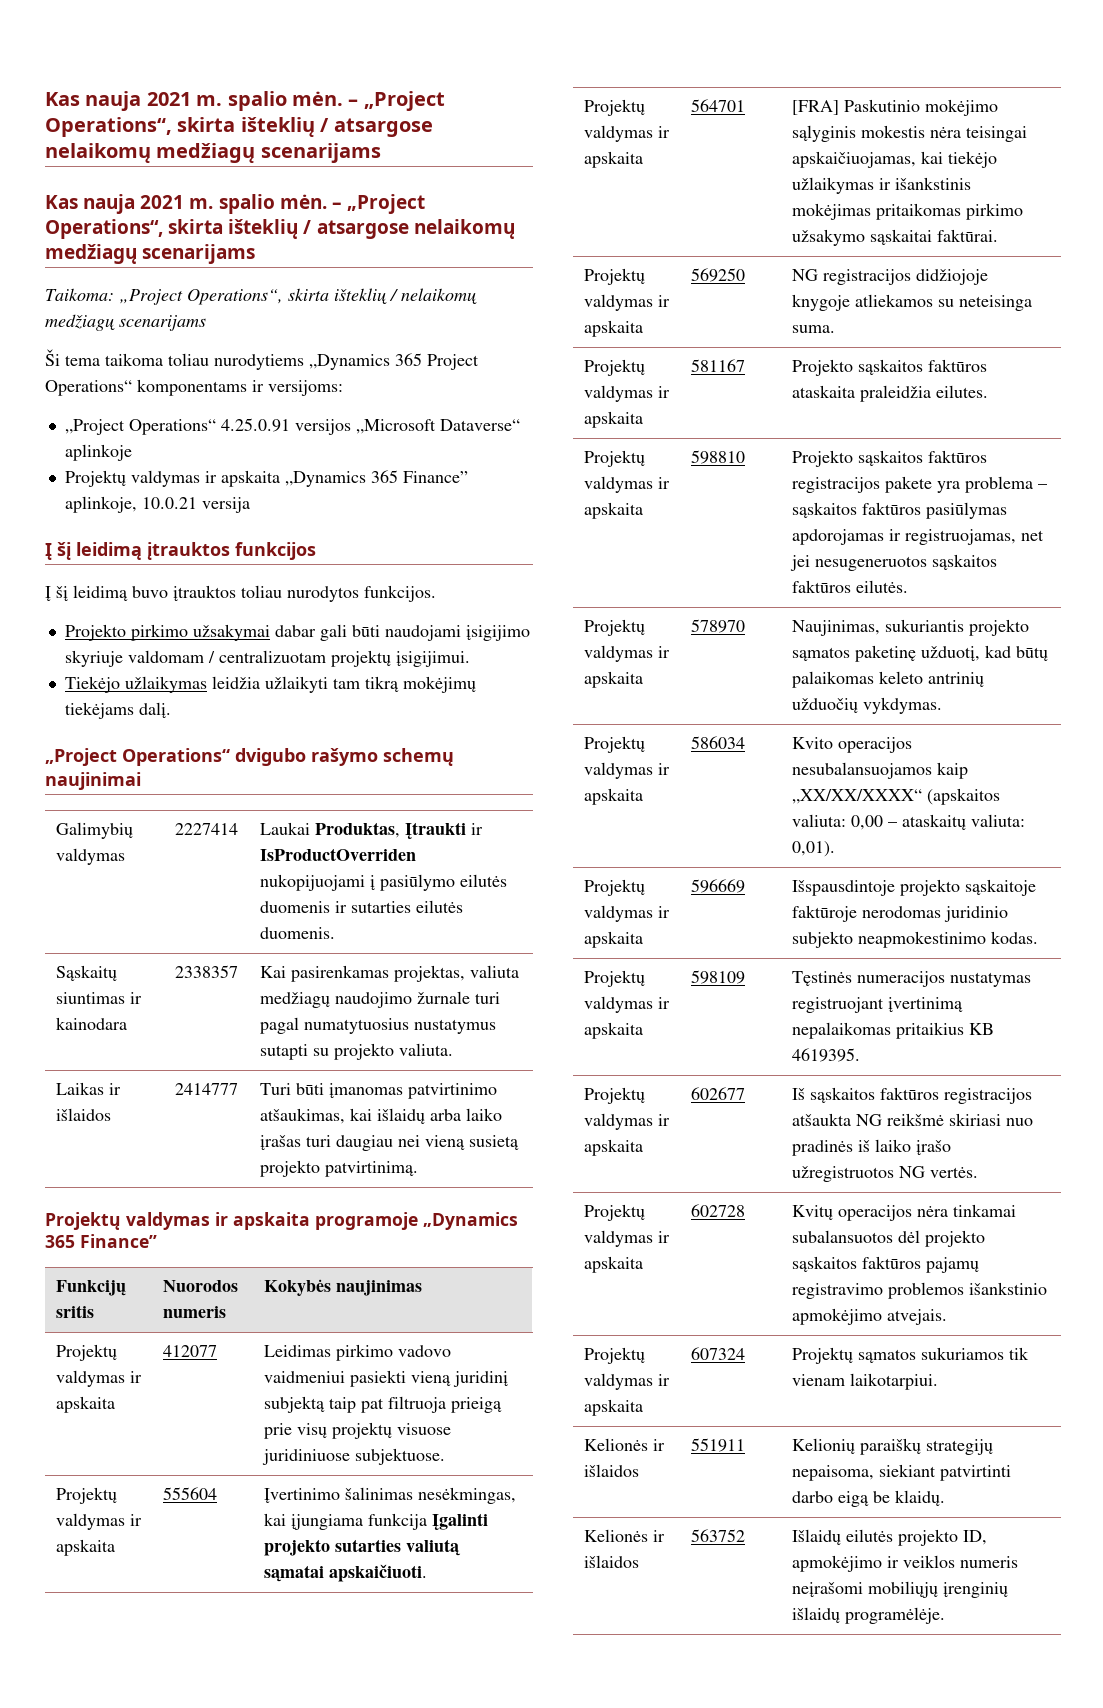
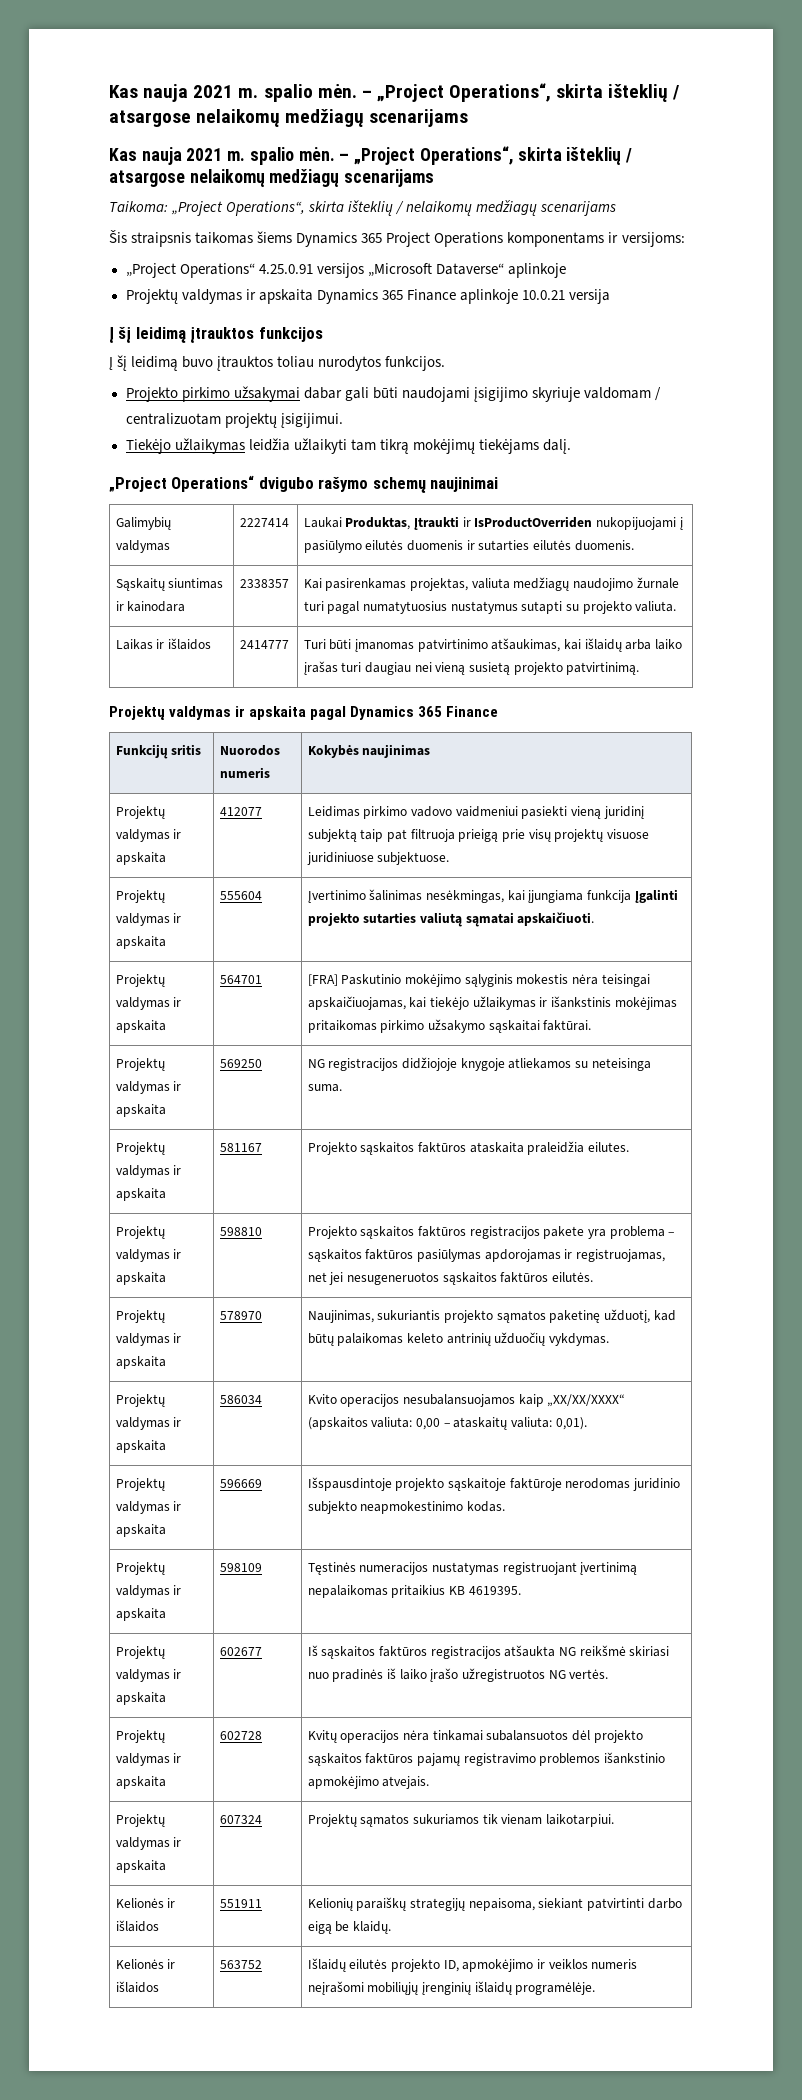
[45,349,390,370] Ši tema taikoma toliau nurodytiems „Dynamics -> [109,230,358,247] Šis straipsnis taikomas šiems Dynamics
[45,380,132,396] Operations“ -> [434,232,504,247] Operations
[284,470,468,487] [64,496,137,513] „Dynamics 365 Finance” aplinkoje, -> [316,289,518,304] Dynamics 365 Finance aplinkoje
[315,1212,518,1230] [45,1234,157,1248] programoje „Dynamics 365 Finance” -> [310,706,499,720] pagal Dynamics 365 Finance

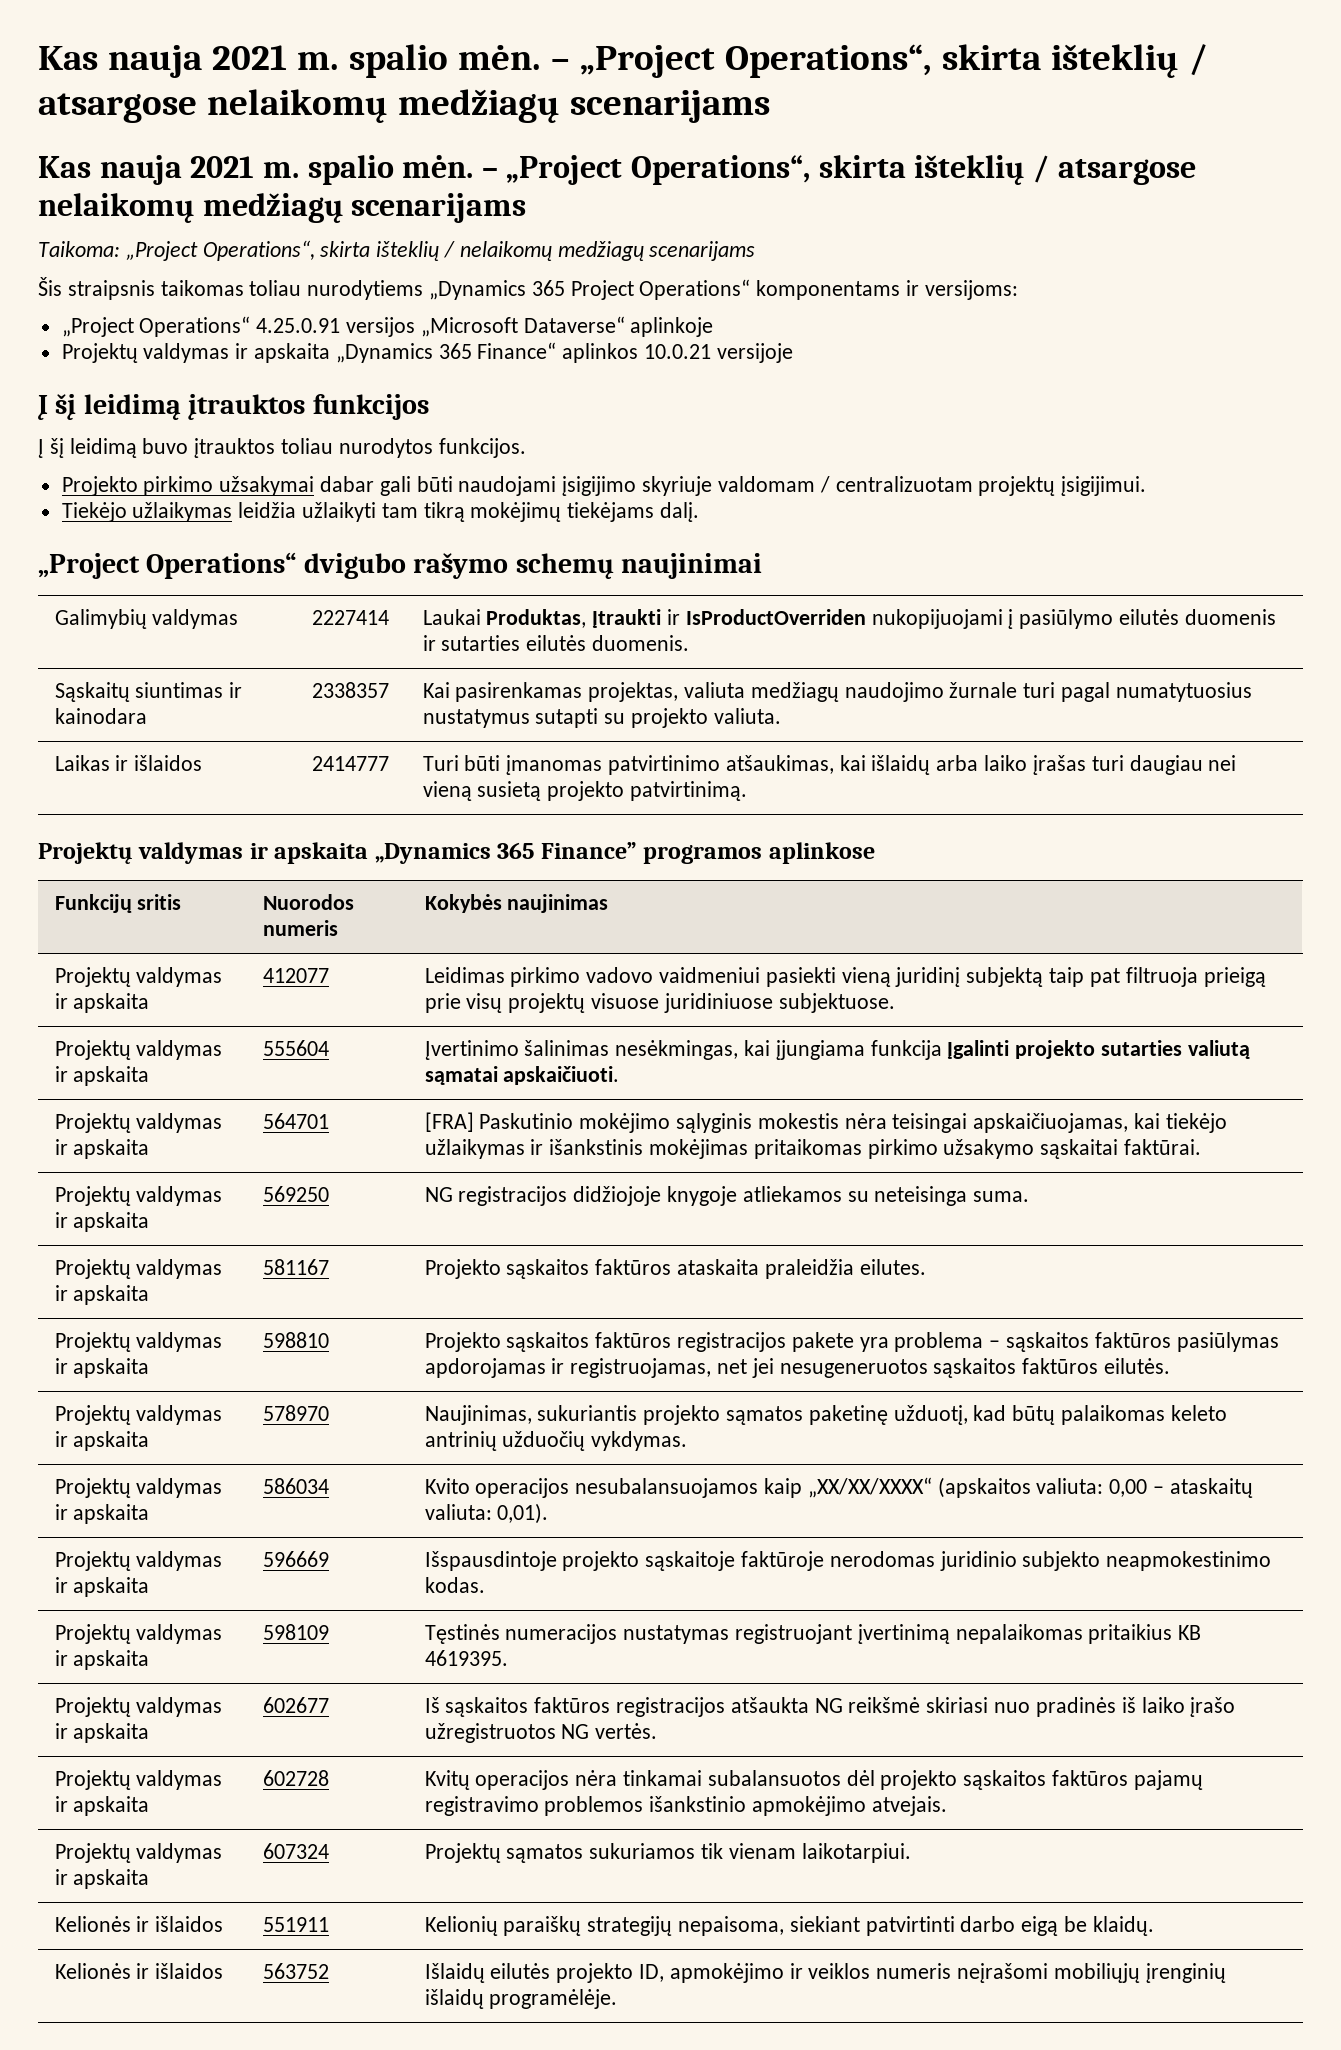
[257,231,358,247] šiems Dynamics -> [249,280,527,300] toliau nurodytiems „Dynamics
[434,232,504,247] Operations -> [639,279,751,300] Operations“
[316,289,610,304] Dynamics 365 Finance aplinkoje 10.0.21 versija -> [335,342,793,363] „Dynamics 365 Finance“ aplinkos 10.0.21 versijoje
[310,706,499,720] pagal Dynamics 365 Finance -> [374,842,875,864] „Dynamics 365 Finance” programos aplinkose

